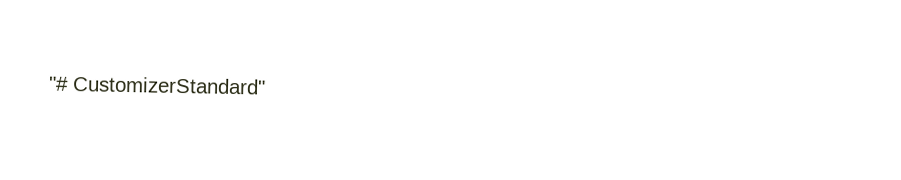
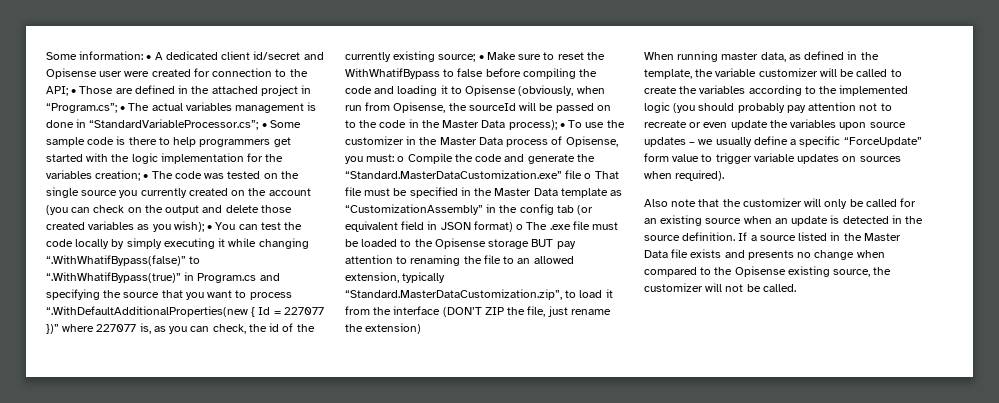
[48,76,266,95] "# CustomizerStandard" -> [46,51,324,60] [46,68,308,79] [46,85,312,96] [46,102,317,113] [46,119,301,130] [46,136,291,147] [46,153,284,164] [46,170,299,181] [46,187,311,198] [46,205,292,215] [46,221,303,232] [46,238,309,249] [46,255,201,266] [46,272,280,283] [46,289,292,300] [46,306,324,317] [46,323,315,334] [345,51,605,62] [345,68,598,79] [345,85,605,96] [345,102,611,113] [345,119,625,130] [345,136,618,147] [345,153,595,164] [345,170,619,179] [345,187,623,198] [345,204,594,215] [345,221,619,232] [345,238,576,249] [345,255,574,266] [345,272,446,283] [345,289,613,300] [345,306,611,317] [345,323,422,334] [644,51,879,62] [644,68,902,79] [644,85,909,96] [644,102,892,113] [644,119,906,130] [644,136,922,147] [644,153,901,164] [644,170,725,181] [644,198,917,209] [644,215,924,226] [644,232,901,241] [644,249,885,260] [644,266,892,277] [644,283,796,292] Some information: • A dedicated client id/secret and Opisense user were created for connection to the API; • Those are defined in the attached project in “Program.cs”; • The actual variables management is done in “StandardVariableProcessor.cs”; • Some sample code is there to help programmers get started with the logic implementation for the variables creation; • The code was tested on the single source you currently created on the account (you can check on the output and delete those created variables as you wish); • You can test the code locally by simply executing it while changing “.WithWhatifBypass(false)” to “.WithWhatifBypass(true)” in Program.cs and specifying the source that you want to process “.WithDefaultAdditionalProperties(new { Id = 227077 })” where 227077 is, as you can check, the id of the currently existing source; • Make sure to reset the WithWhatifBypass to false before compiling the code and loading it to Opisense (obviously, when run from Opisense, the sourceId will be passed on to the code in the Master Data process); • To use the customizer in the Master Data process of Opisense, you must: o Compile the code and generate the “Standard.MasterDataCustomization.exe” file o That file must be specified in the Master Data template as “CustomizationAssembly” in the config tab (or equivalent field in JSON format) o The .exe file must be loaded to the Opisense storage BUT pay attention to renaming the file to an allowed extension, typically “Standard.MasterDataCustomization.zip”, to load it from the interface (DON’T ZIP the file, just rename the extension) // When running master data, as defined in the template, the variable customizer will be called to create the variables according to the implemented logic (you should probably pay attention not to recreate or even update the variables upon source updates – we usually define a specific “ForceUpdate” form value to trigger variable updates on sources when required). // Also note that the customizer will only be called for an existing source when an update is detected in the source definition. If a source listed in the Master Data file exists and presents no change when compared to the Opisense existing source, the customizer will not be called.

